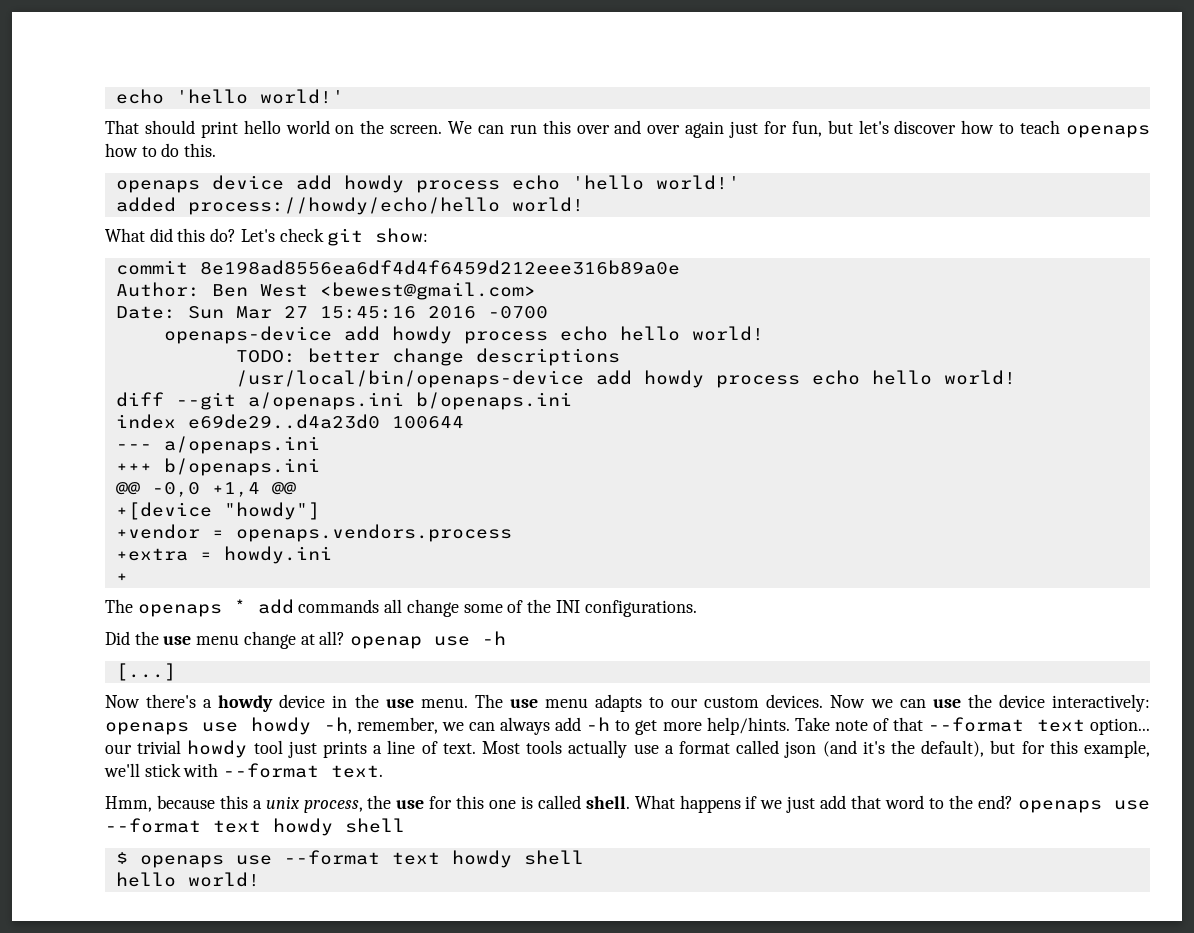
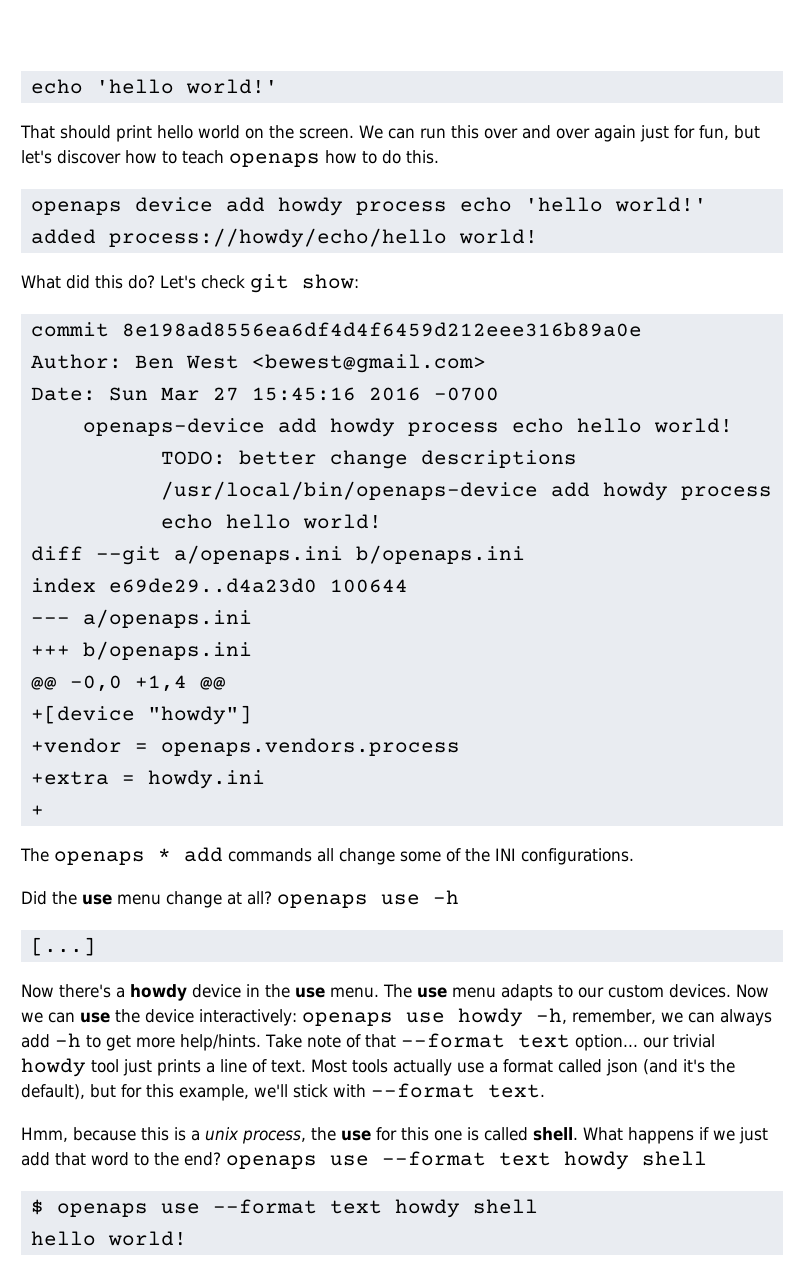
[350,636,423,649] openap -> [277,894,368,908] openaps
(248, 802) none -> [174,1127,186,1141] is

